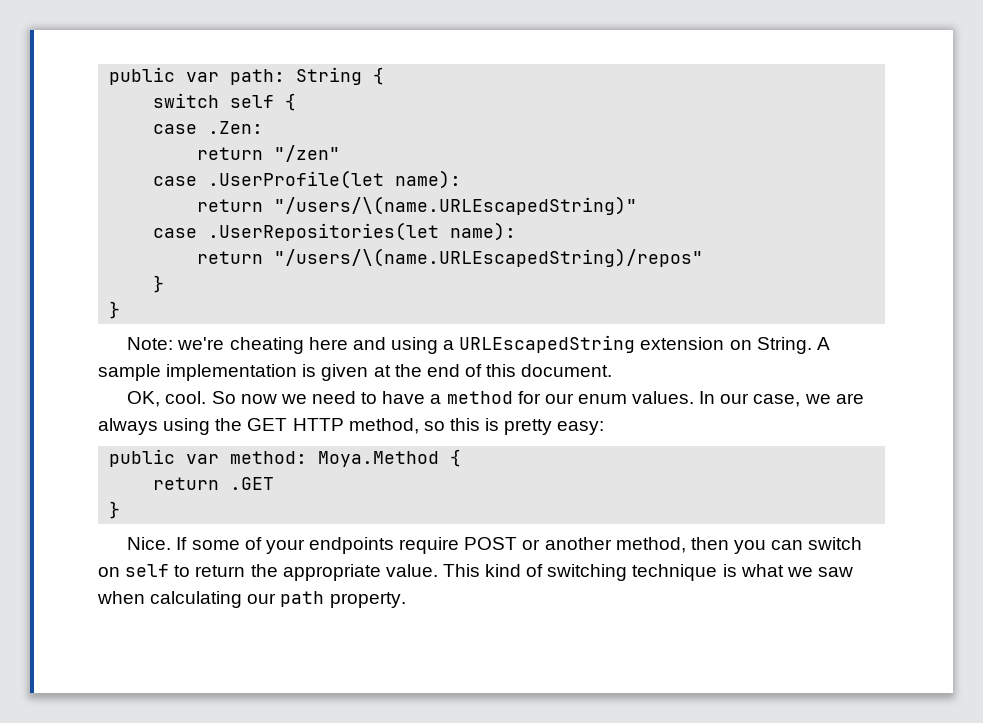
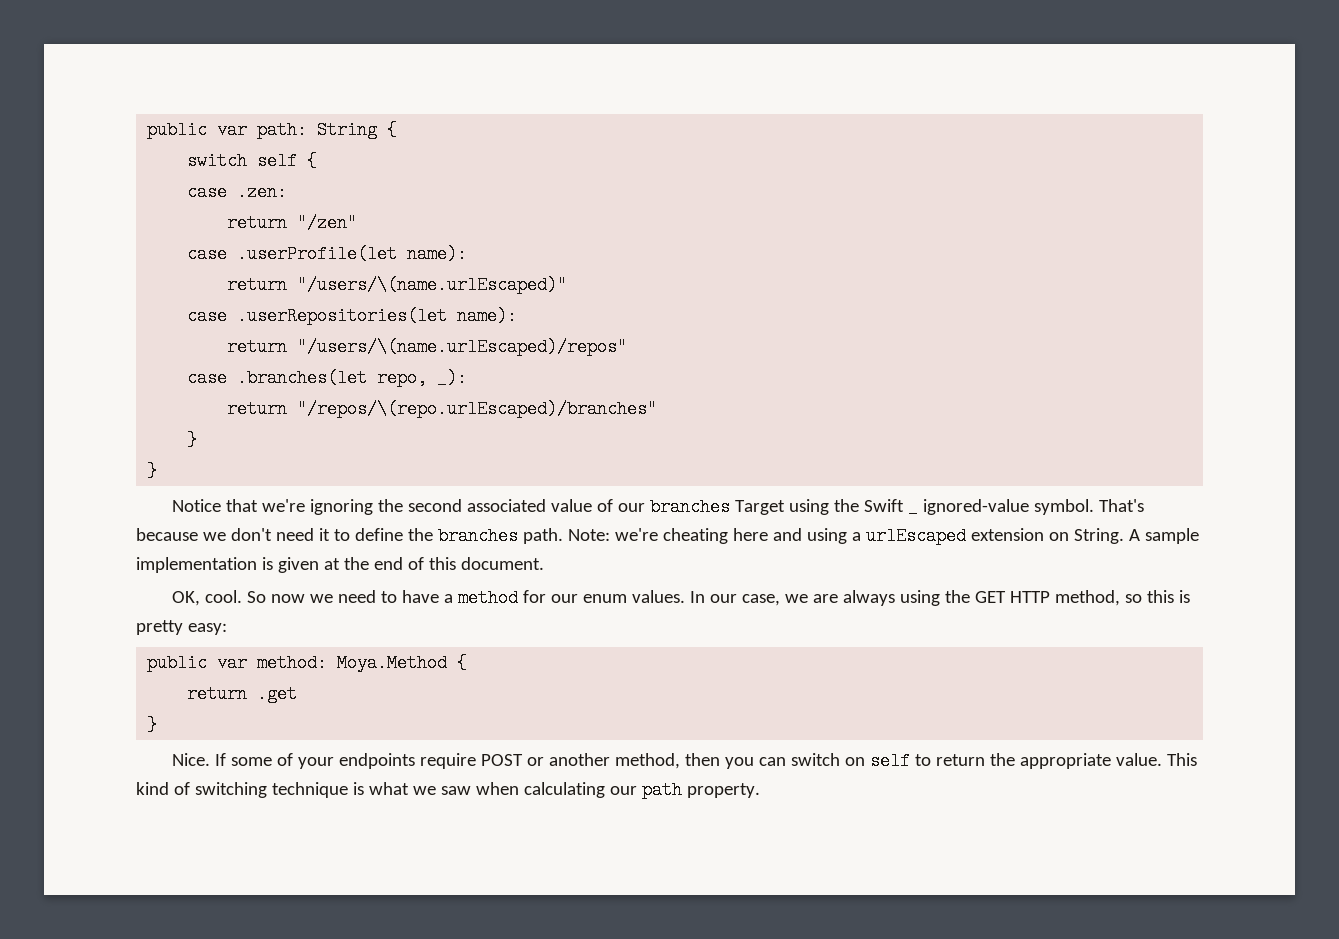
[208,121,264,134] .Zen: -> [237,183,288,201] .zen:
[208,170,462,189] [197,196,638,215] [153,222,517,241] [197,248,704,267] [153,275,165,293] [109,301,121,319] .UserProfile(let name): // return "/users/\(name.URLEscapedString)" // case .UserRepositories(let name): // return "/users/\(name.URLEscapedString)/repos" // } // } // -> [237,245,468,263] [227,276,568,294] [187,307,518,325] [227,338,628,356] [187,369,468,387] [227,400,658,418] [187,431,198,449] [147,462,158,480] [172,498,1145,516] [136,527,563,545] .userProfile(let name): // return "/users/\(name.urlEscaped)" // case .userRepositories(let name): // return "/users/\(name.urlEscaped)/repos" // case .branches(let repo, _): // return "/repos/\(repo.urlEscaped)/branches" // } // } // Notice that we're ignoring the second associated value of our branches Target using the Swift _ ignored-value symbol. That's because we don't need it to define the branches path.
[459,335,636,353] URLEscapedString -> [865,527,966,545] urlEscaped
[230,477,275,490] .GET -> [257,685,298,703] .get

